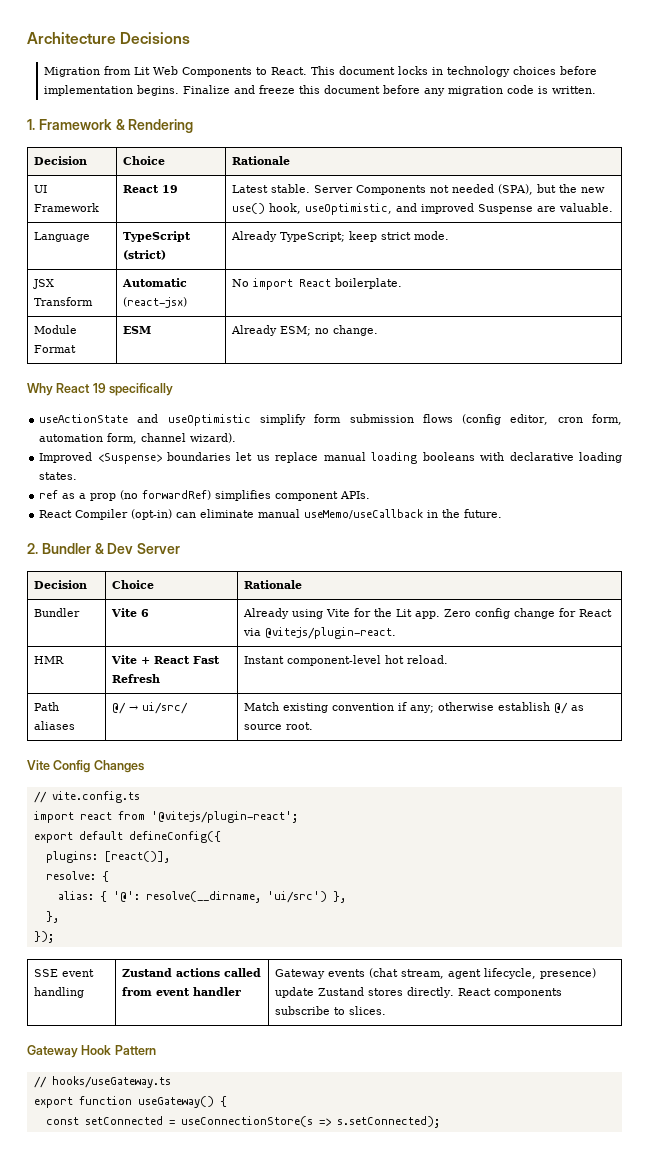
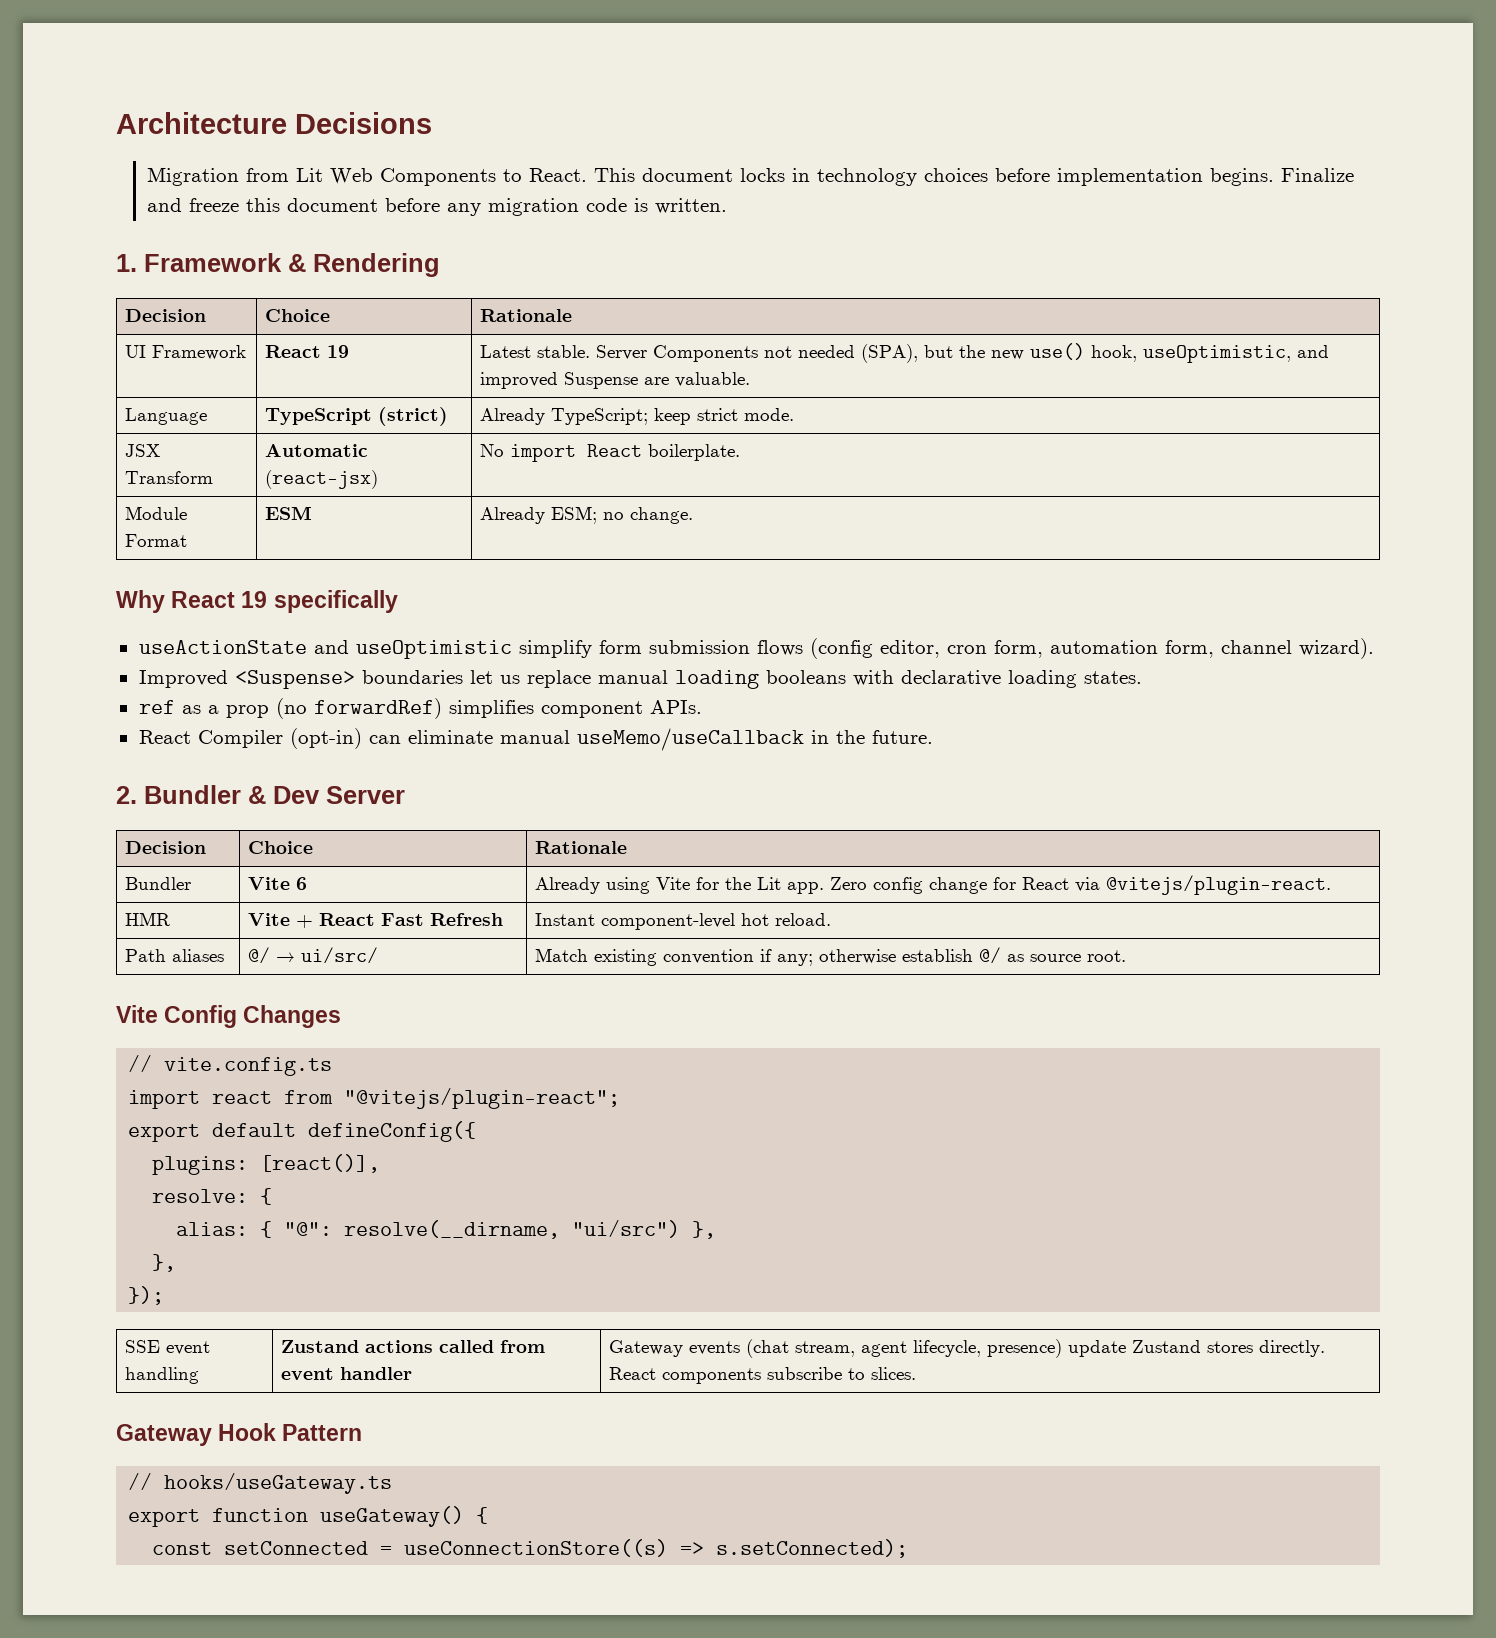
[150,811,298,823] '@vitejs/plugin-react'; -> [344,1088,621,1109] "@vitejs/plugin-react";
[112,891,327,903] '@': resolve(__dirname, 'ui/src') -> [284,1220,681,1239] "@": resolve(__dirname, "ui/src")
[180,1116,313,1127] useConnectionStore(s -> [404,1539,669,1557] useConnectionStore((s)

